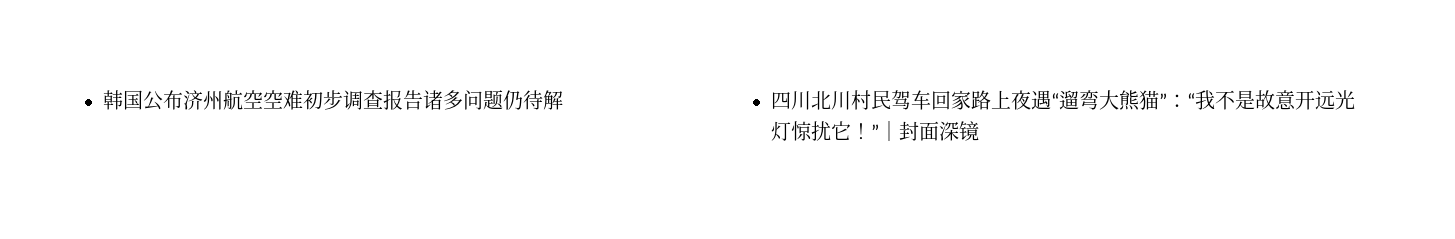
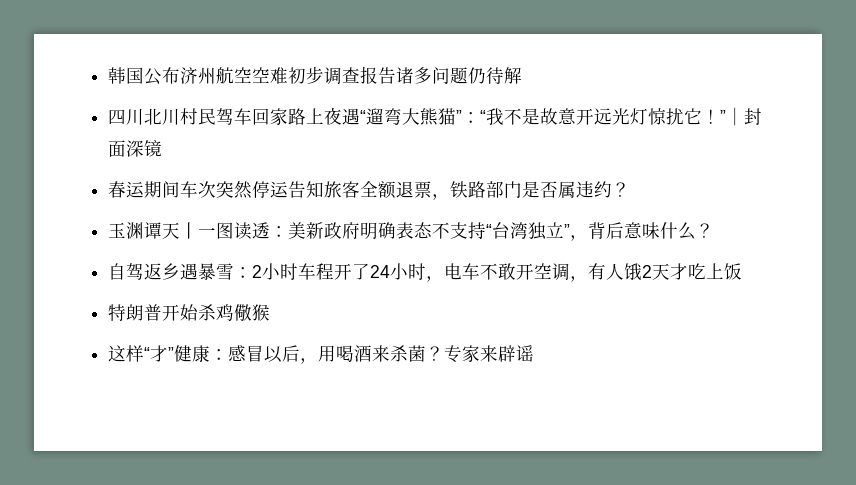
(979, 131) none -> [108,181,631,200] [108,222,715,241] [108,263,743,282] [108,304,271,322] [108,345,535,364] // 春运期间车次突然停运告知旅客全额退票，铁路部门是否属违约？ // 玉渊谭天丨一图读透：美新政府明确表态不支持“台湾独立”，背后意味什么？ // 自驾返乡遇暴雪：2小时车程开了24小时，电车不敢开空调，有人饿2天才吃上饭 // 特朗普开始杀鸡儆猴 // 这样“才”健康：感冒以后，用喝酒来杀菌？专家来辟谣

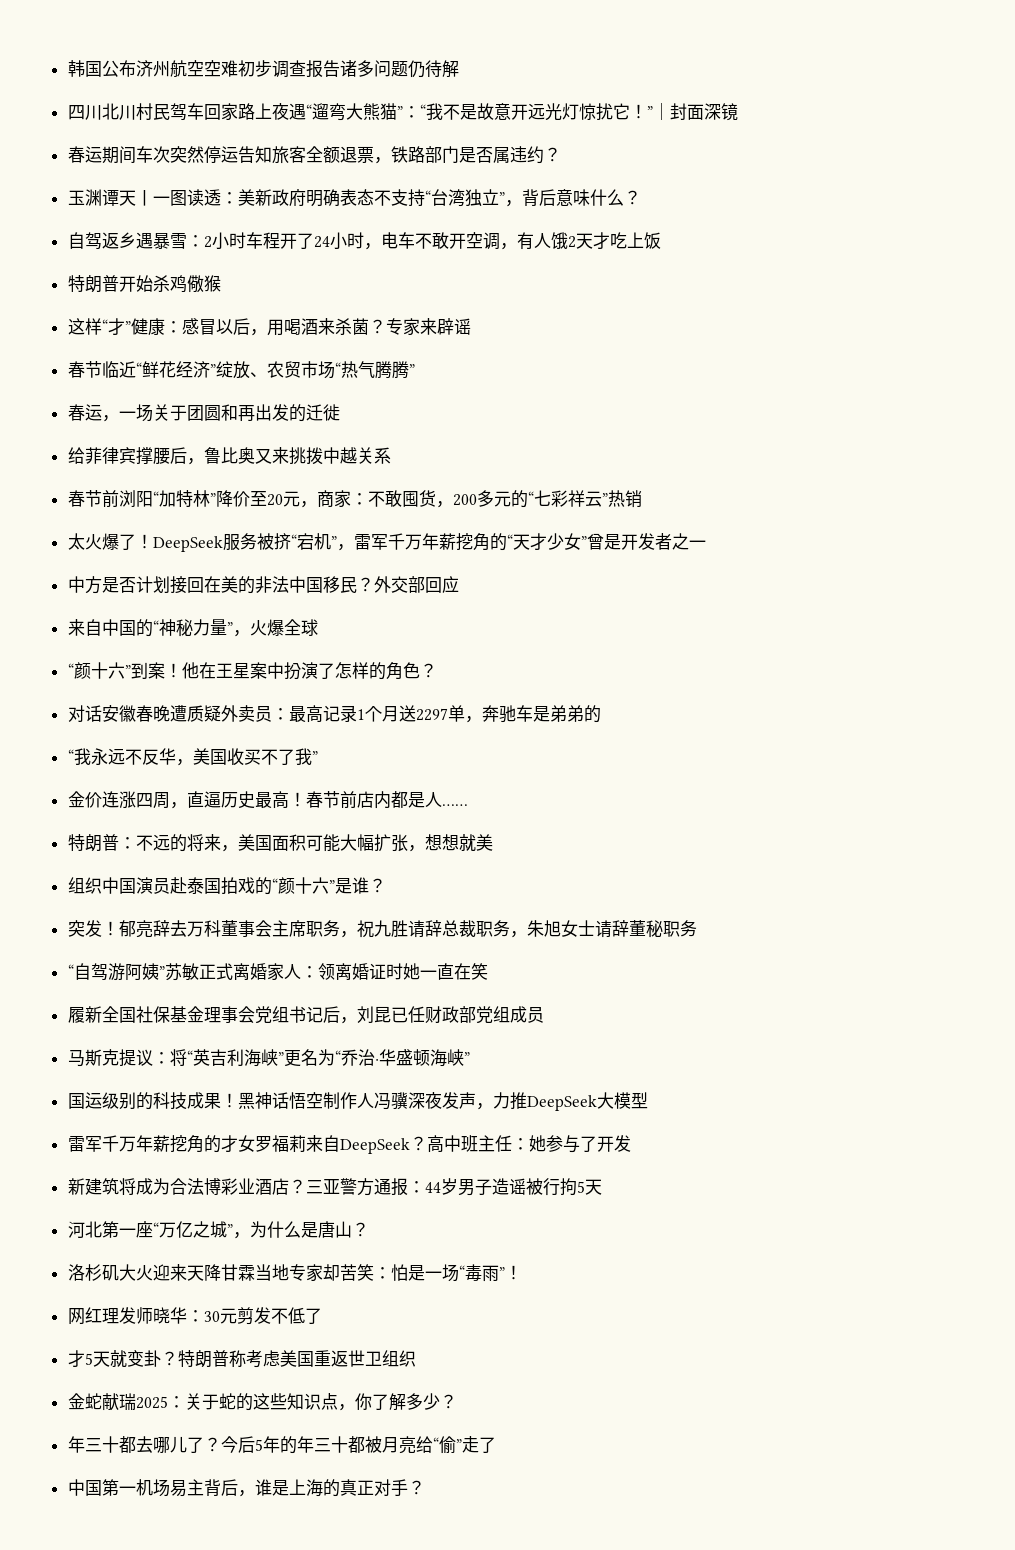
(535, 353) none -> [67,361,415,379] [67,404,340,422] [67,447,391,465] [67,490,642,508] [67,533,706,552] [67,576,459,594] [67,619,318,637] [67,662,437,680] [67,705,601,723] [67,748,318,766] [67,791,468,809] [67,834,493,852] [67,877,386,895] [67,920,697,938] [67,963,488,981] [67,1006,544,1024] [67,1049,470,1067] [67,1092,648,1111] [67,1135,631,1154] [67,1178,602,1196] [67,1221,369,1239] [67,1264,522,1282] [67,1307,322,1325] [67,1350,416,1368] [67,1393,457,1411] [67,1436,496,1454] [67,1479,425,1497] // 春节临近“鲜花经济”绽放、农贸市场“热气腾腾” // 春运，一场关于团圆和再出发的迁徙 // 给菲律宾撑腰后，鲁比奥又来挑拨中越关系 // 春节前浏阳“加特林”降价至20元，商家：不敢囤货，200多元的“七彩祥云”热销 // 太火爆了！DeepSeek服务被挤“宕机”，雷军千万年薪挖角的“天才少女”曾是开发者之一 // 中方是否计划接回在美的非法中国移民？外交部回应 // 来自中国的“神秘力量”，火爆全球 // “颜十六”到案！他在王星案中扮演了怎样的角色？ // 对话安徽春晚遭质疑外卖员：最高记录1个月送2297单，奔驰车是弟弟的 // “我永远不反华，美国收买不了我” // 金价连涨四周，直逼历史最高！春节前店内都是人…… // 特朗普：不远的将来，美国面积可能大幅扩张，想想就美 // 组织中国演员赴泰国拍戏的“颜十六”是谁？ // 突发！郁亮辞去万科董事会主席职务，祝九胜请辞总裁职务，朱旭女士请辞董秘职务 // “自驾游阿姨”苏敏正式离婚家人：领离婚证时她一直在笑 // 履新全国社保基金理事会党组书记后，刘昆已任财政部党组成员 // 马斯克提议：将“英吉利海峡”更名为“乔治·华盛顿海峡” // 国运级别的科技成果！黑神话悟空制作人冯骥深夜发声，力推DeepSeek大模型 // 雷军千万年薪挖角的才女罗福莉来自DeepSeek？高中班主任：她参与了开发 // 新建筑将成为合法博彩业酒店？三亚警方通报：44岁男子造谣被行拘5天 // 河北第一座“万亿之城”，为什么是唐山？ // 洛杉矶大火迎来天降甘霖当地专家却苦笑：怕是一场“毒雨”！ // 网红理发师晓华：30元剪发不低了 // 才5天就变卦？特朗普称考虑美国重返世卫组织 // 金蛇献瑞2025：关于蛇的这些知识点，你了解多少？ // 年三十都去哪儿了？今后5年的年三十都被月亮给“偷”走了 // 中国第一机场易主背后，谁是上海的真正对手？

